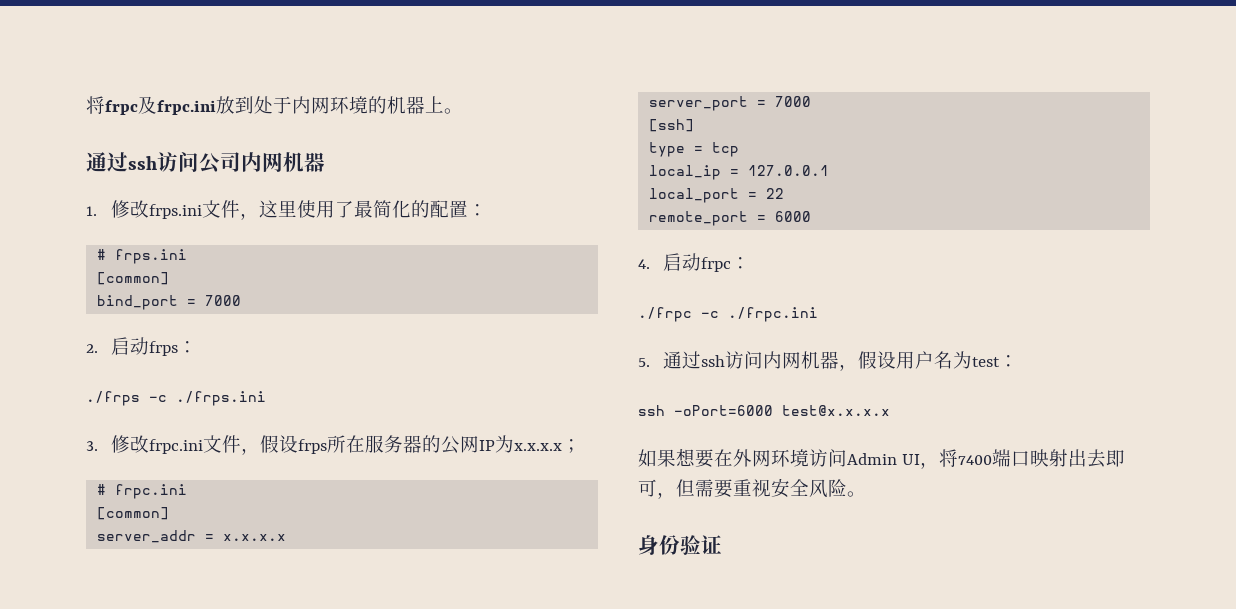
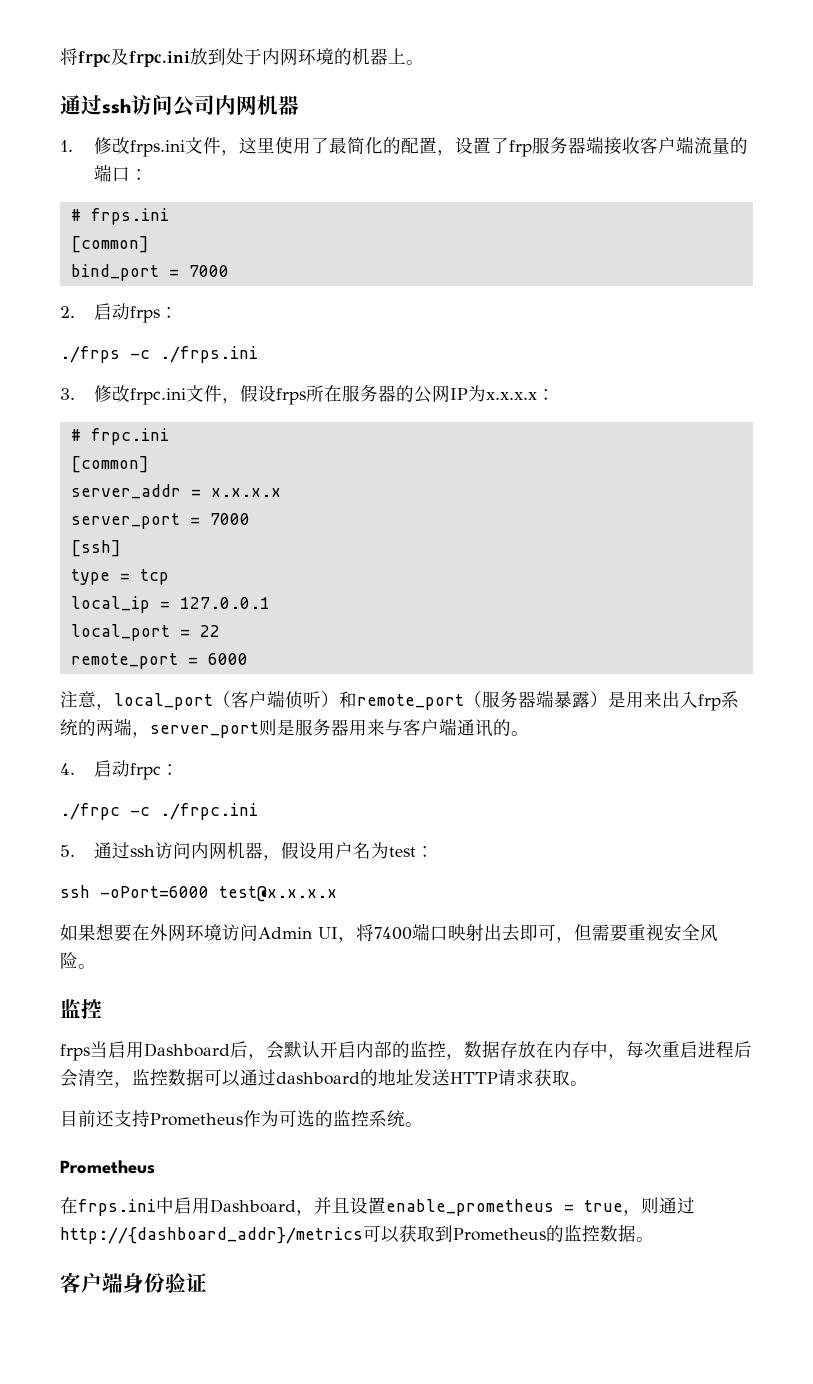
(469, 209) none -> [436,136,748,157] [93,164,130,182] ，设置了frp服务器端接收客户端流量的端口
[562,439,582,453] ； -> [536,389,555,400] ：
(812, 216) none -> [60,690,739,711] [60,718,529,738] // 注意，local_port（客户端侦听）和remote_port（服务器端暴露）是用来出入frp系统的两端，server_port则是服务器用来与客户端通讯的。
(866, 494) none -> [60,999,102,1019] [60,1040,752,1061] [60,1068,588,1088] [60,1110,423,1127] [60,1160,155,1174] [60,1197,695,1216] [60,1224,654,1244] [60,1272,123,1293] 监控 // frps当启用Dashboard后，会默认开启内部的监控，数据存放在内存中，每次重启进程后会清空，监控数据可以通过dashboard的地址发送HTTP请求获取。 // 目前还支持Prometheus作为可选的监控系统。 // Prometheus // 在frps.ini中启用Dashboard，并且设置enable_prometheus = true，则通过http://{dashboard_addr}/metrics可以获取到Prometheus的监控数据。 // 客户端

